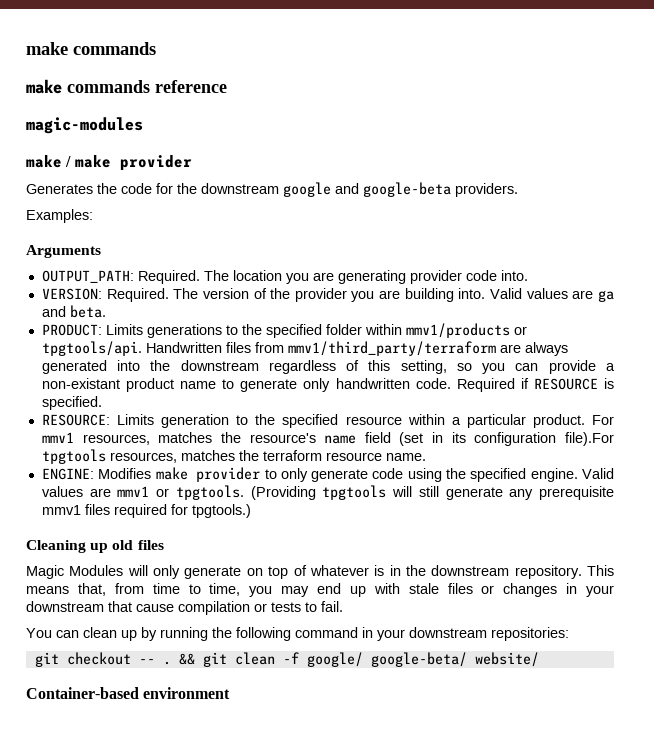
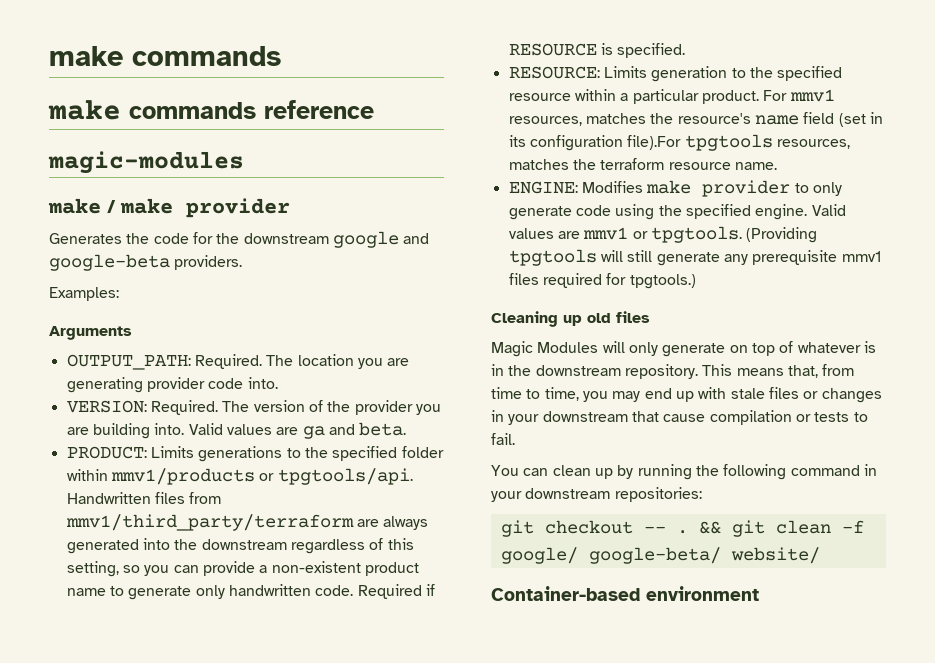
[41,378,120,389] non-existant -> [271,561,361,573] non-existent

